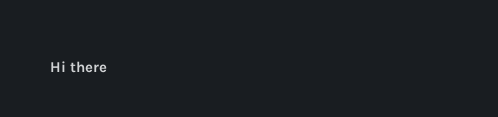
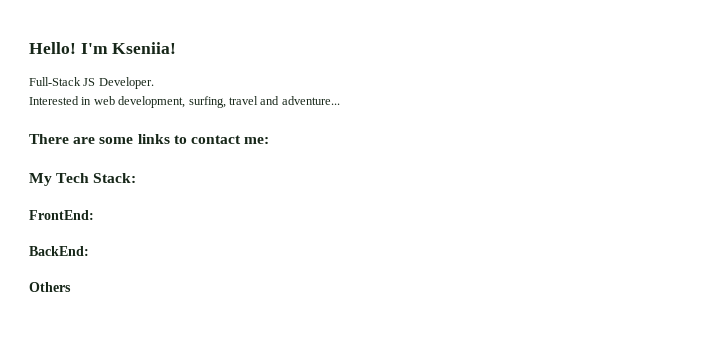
[50,61,108,73] Hi there -> [29,42,177,54] [29,77,154,89] [29,96,340,108] [29,134,270,144] [29,173,137,186] [29,210,94,220] [29,246,89,256] [29,282,71,292] Hello! I'm Kseniia! // Full-Stack JS Developer. // Interested in web development, surfing, travel and adventure... // There are some links to contact me: // My Tech Stack: // FrontEnd: // BackEnd: // Others

